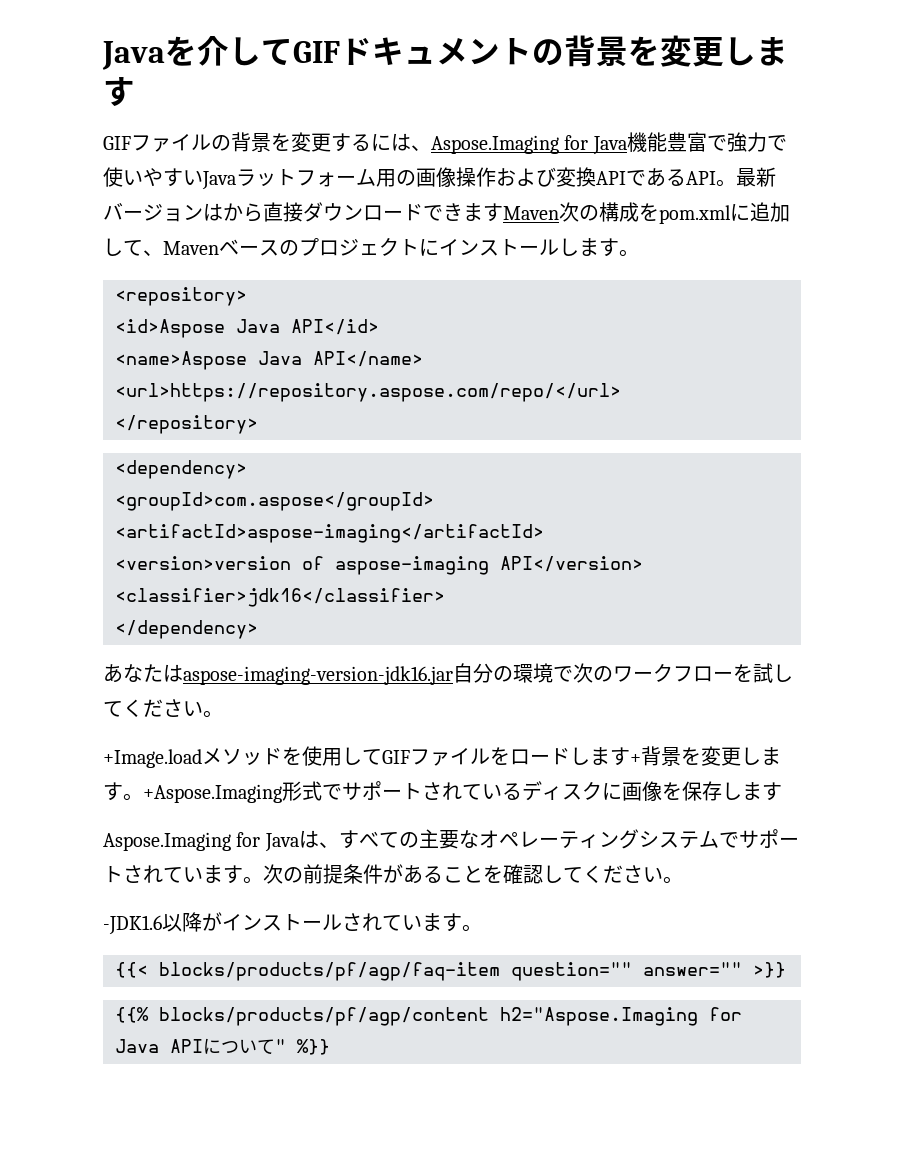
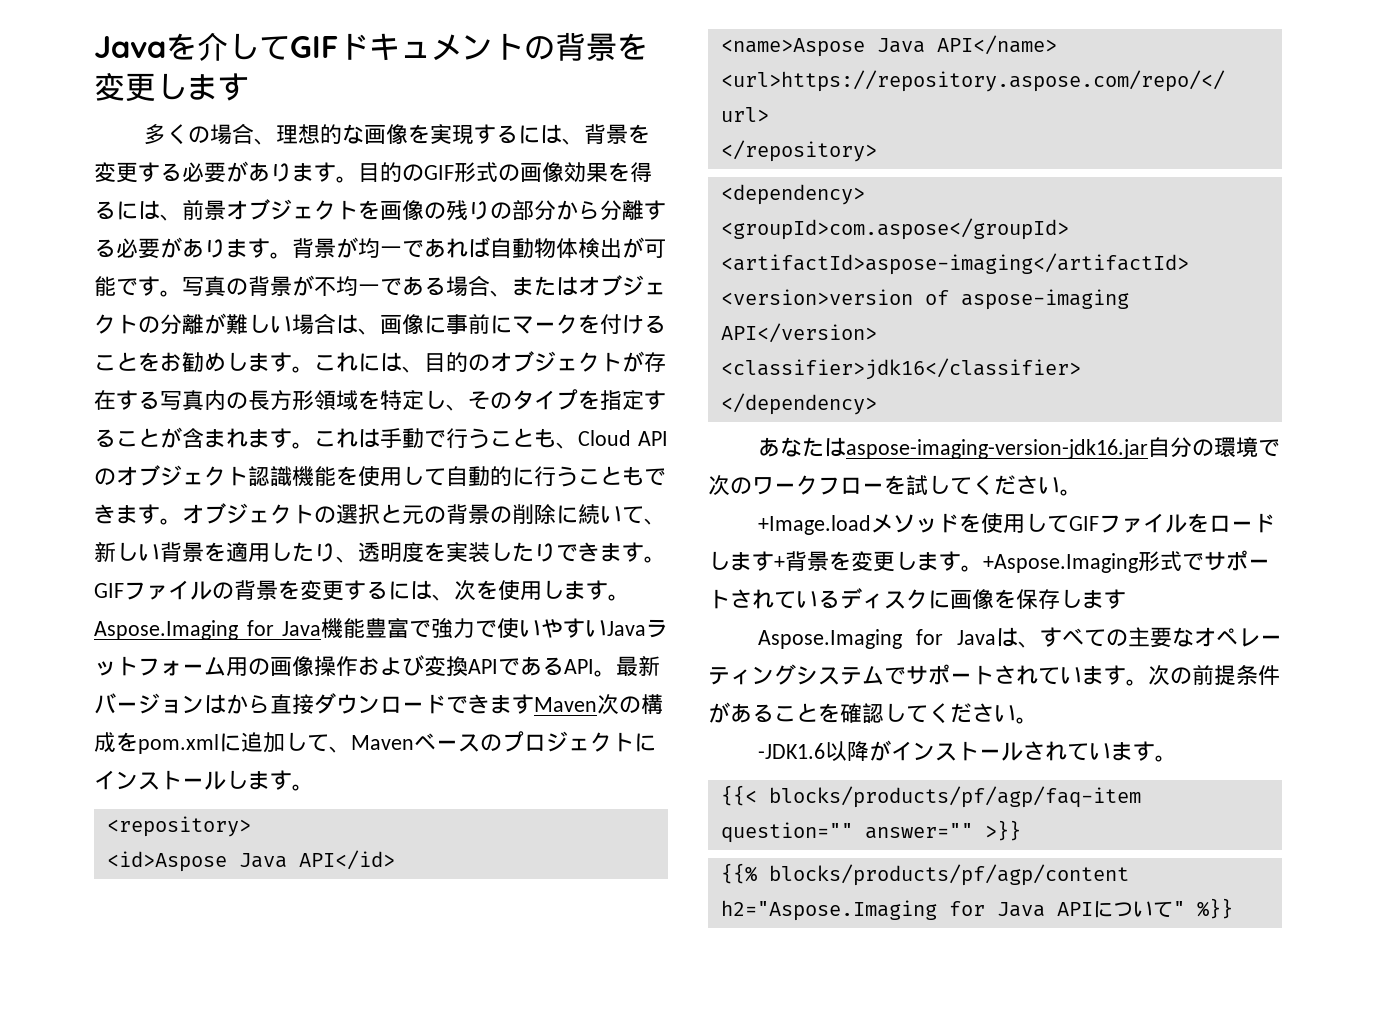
(135, 92) none -> [143,123,650,145] [94,161,652,183] [94,199,666,221] [94,237,666,259] [94,275,666,297] [94,313,666,335] [94,351,666,373] [94,389,666,411] [94,427,668,449] [94,465,666,487] [94,503,666,525] [94,541,666,563] 多くの場合、理想的な画像を実現するには、背景を変更する必要があります。目的のGIF形式の画像効果を得るには、前景オブジェクトを画像の残りの部分から分離する必要があります。背景が均一であれば自動物体検出が可能です。写真の背景が不均一である場合、またはオブジェクトの分離が難しい場合は、画像に事前にマークを付けることをお勧めします。これには、目的のオブジェクトが存在する写真内の長方形領域を特定し、そのタイプを指定することが含まれます。これは手動で行うことも、Cloud APIのオブジェクト認識機能を使用して自動的に行うこともできます。オブジェクトの選択と元の背景の削除に続いて、新しい背景を適用したり、透明度を実装したりできます。
(431, 148) none -> [454,580,630,601] 次を使用します。

